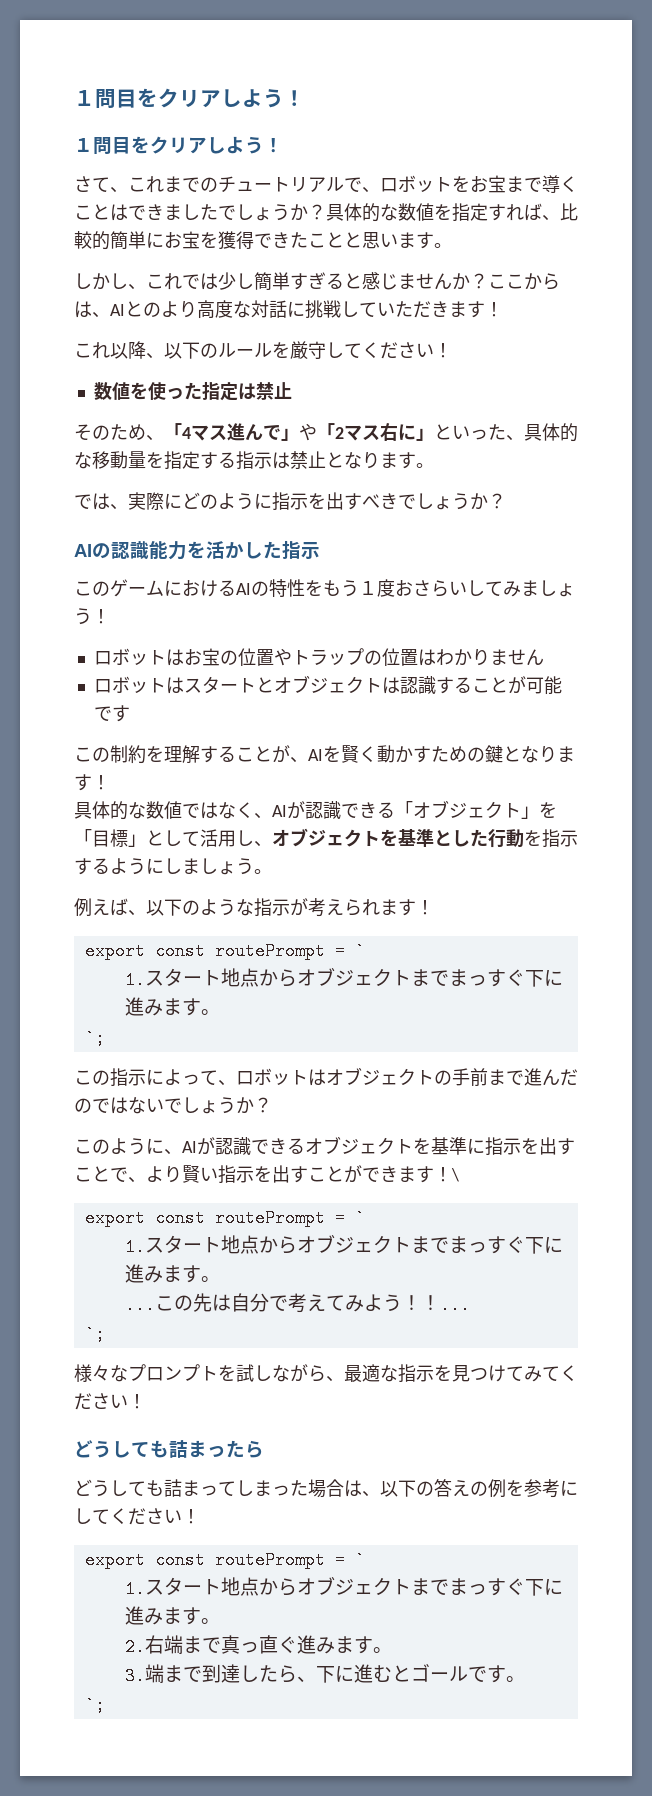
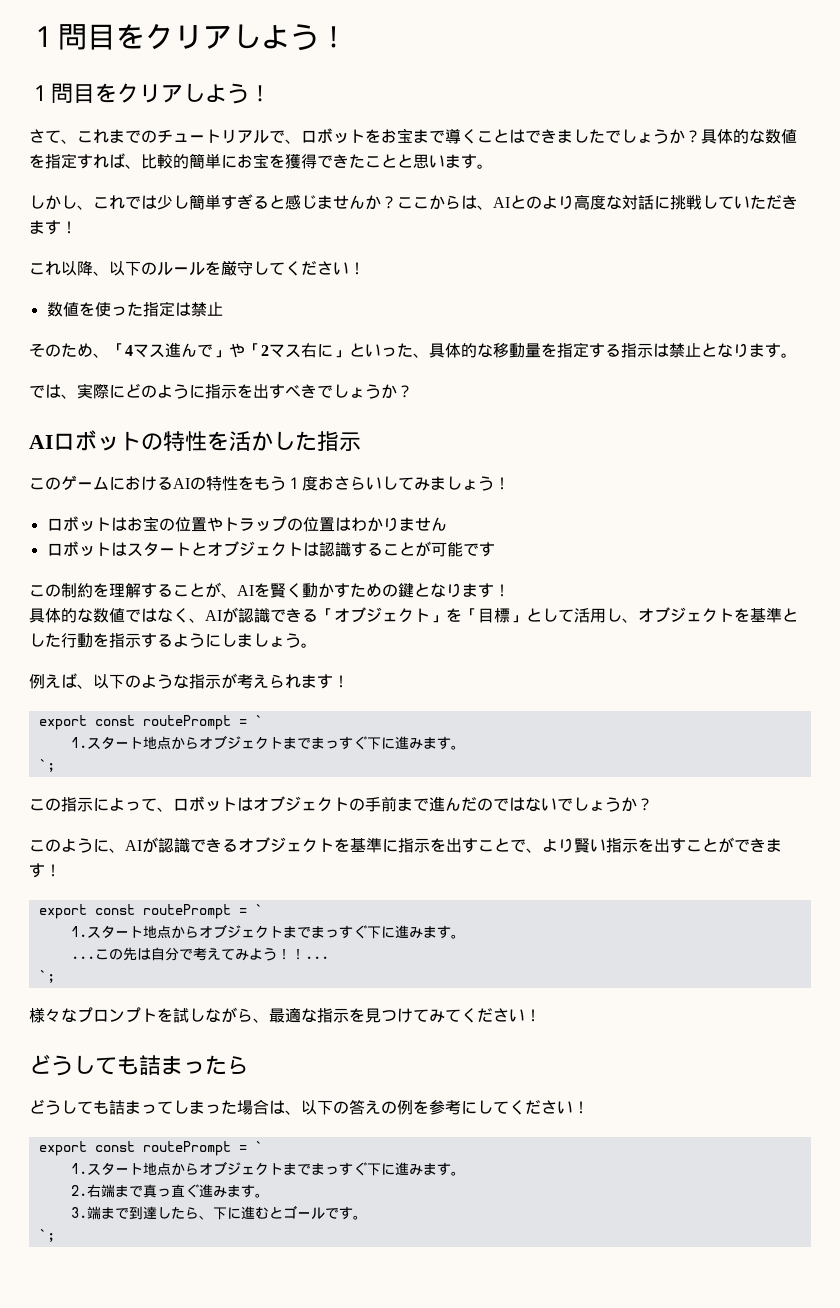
[92,541,187,560] の認識能力 -> [53,430,207,451] ロボットの特性
[451,1168,459,1182] \ -> (61, 870) none

